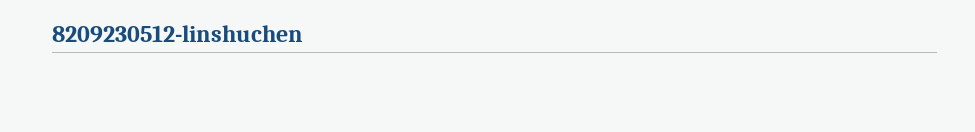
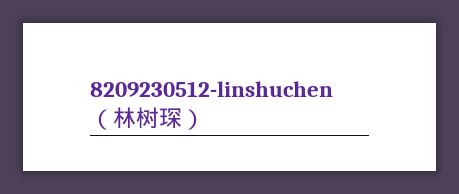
(303, 34) none -> [90,107,205,130] （林树琛）

